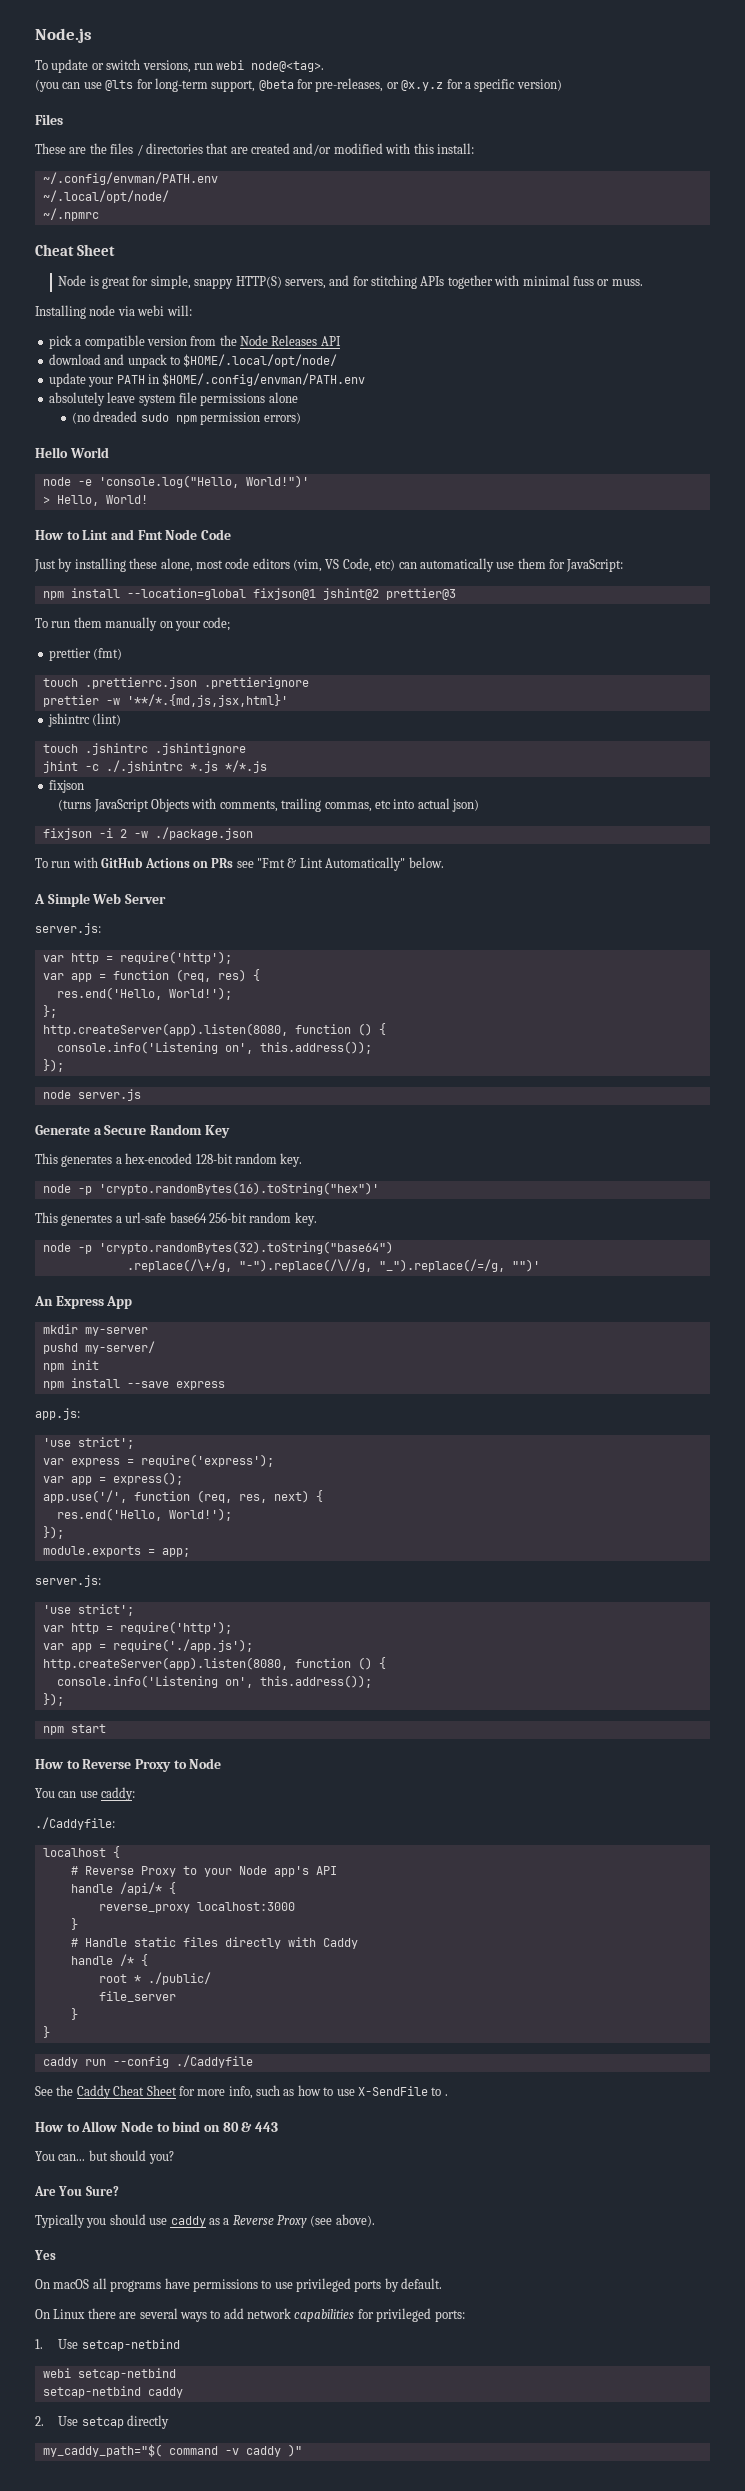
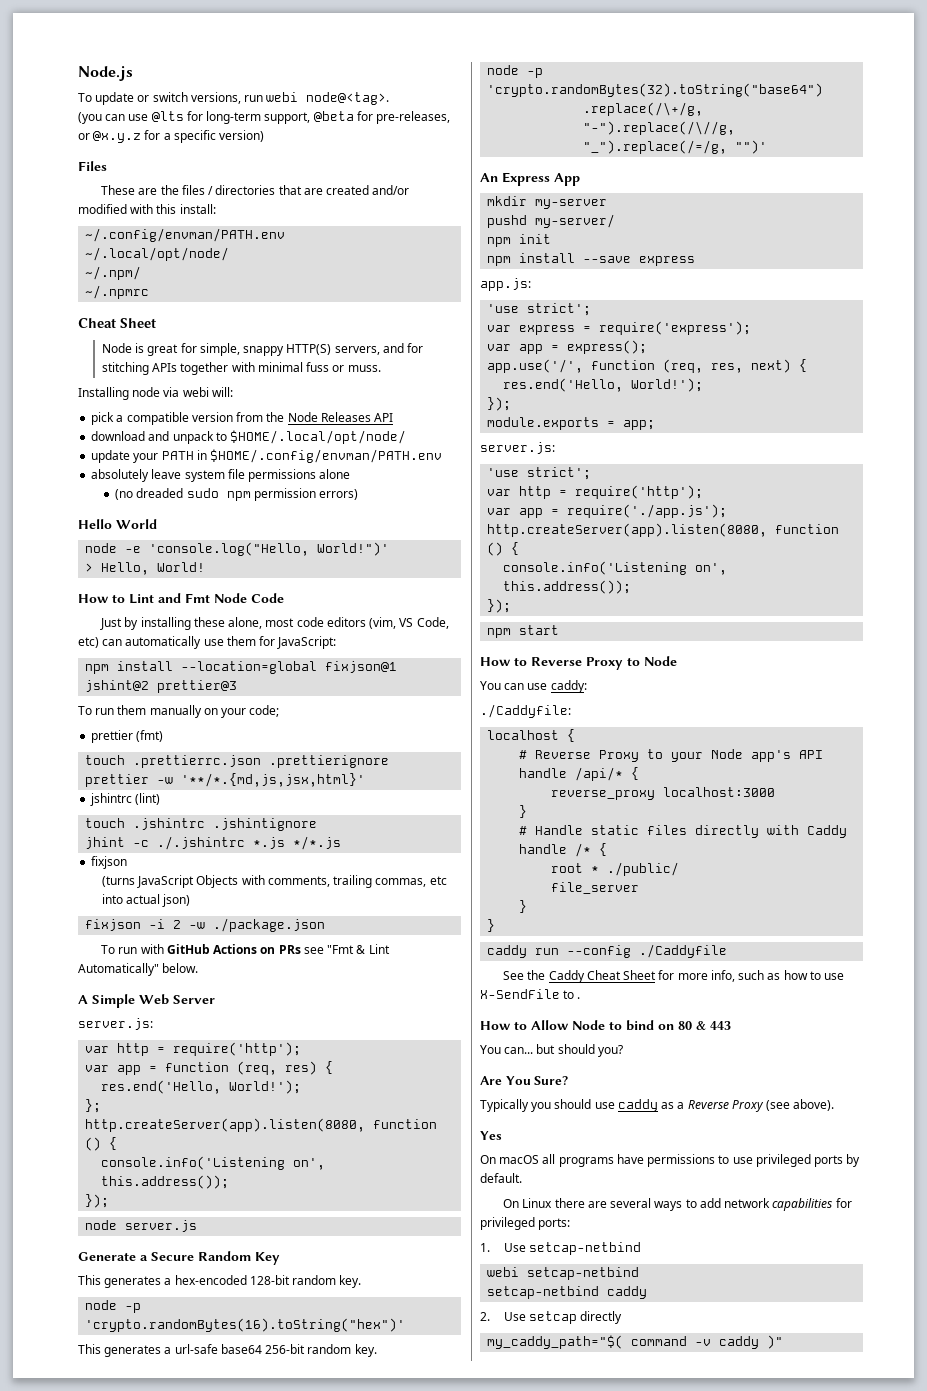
(169, 196) none -> [85,266,142,280] // ~/.npm/

